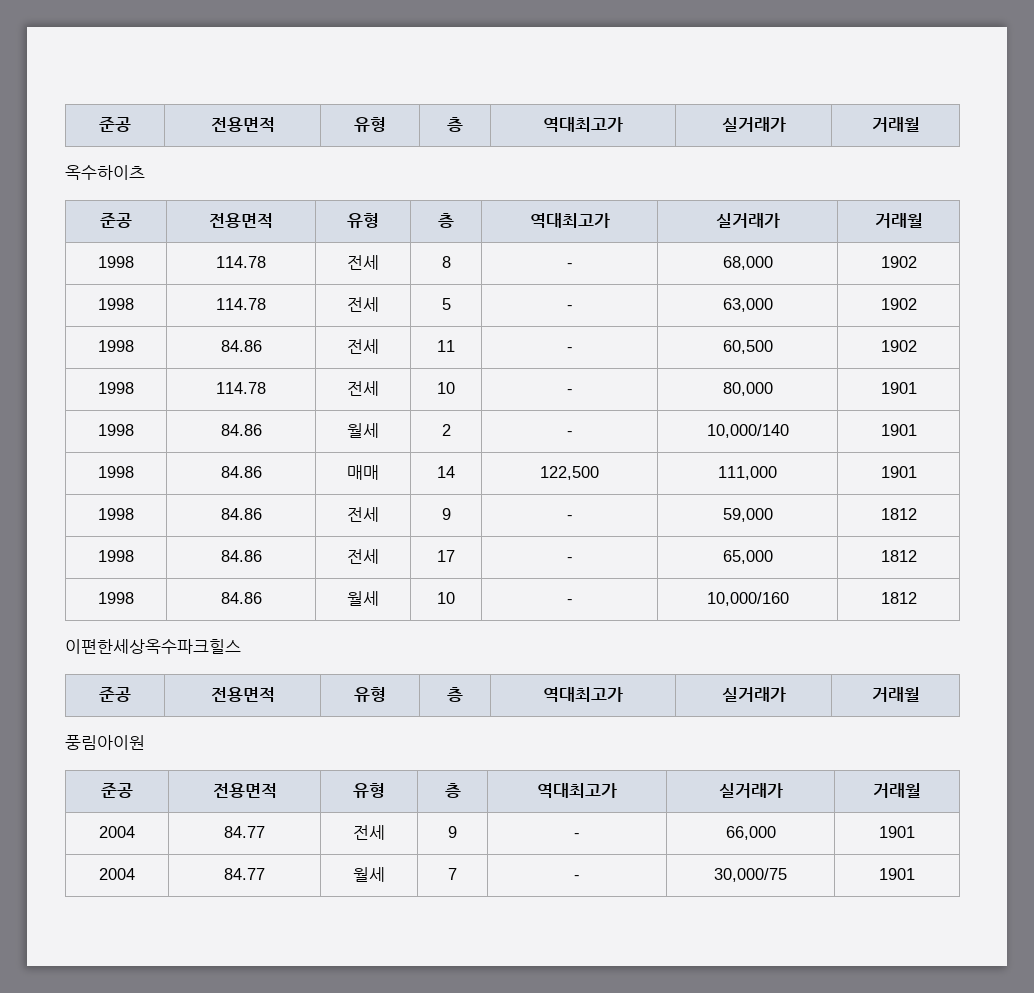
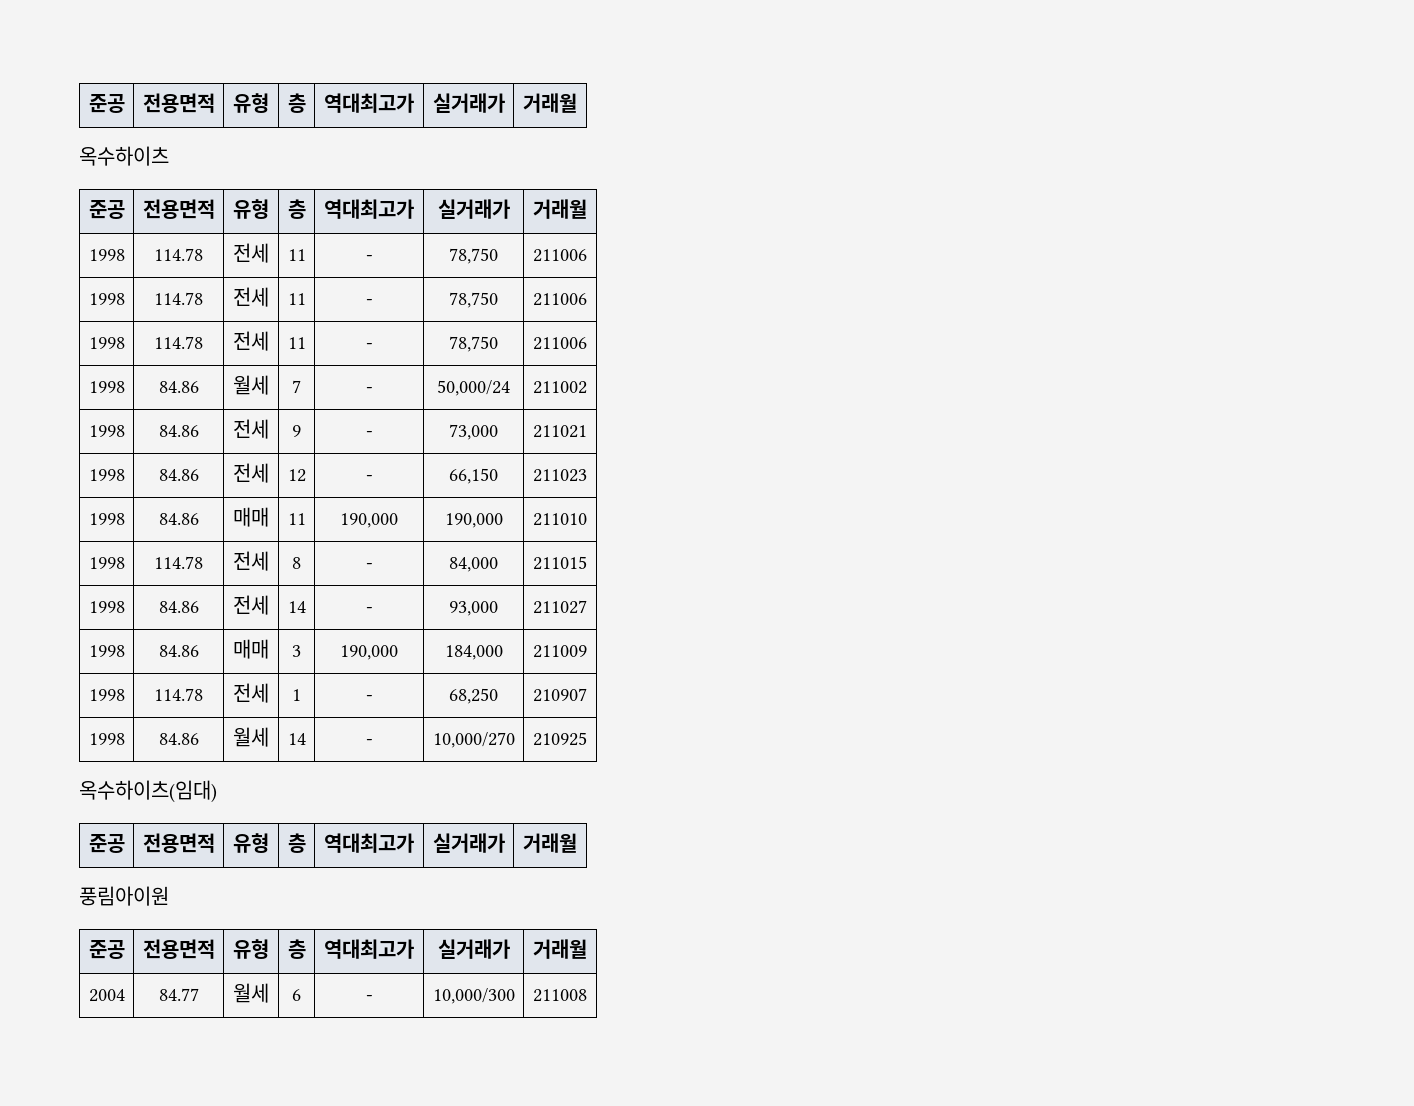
[441,256,451,268] [566,263,573,268] [722,256,773,270] [880,256,917,268] [98,298,134,310] [215,298,266,310] [347,297,379,312] [441,298,451,310] [566,305,573,310] [722,298,773,312] [880,298,917,310] [98,340,134,352] [220,340,262,352] [347,339,379,354] [437,340,455,352] [566,347,573,352] [722,340,773,354] [880,340,917,352] [98,382,134,394] [215,382,266,394] [347,381,379,396] [437,382,455,394] [566,389,573,394] [722,382,773,396] [880,382,917,394] [98,424,134,436] [220,424,262,436] [347,423,379,438] [441,424,451,436] [566,431,573,436] [706,424,789,438] [880,424,917,436] [98,466,134,478] [220,466,262,478] [347,465,379,480] [437,466,455,478] [540,466,599,480] [718,466,777,480] [880,466,917,478] 8 | - | 68,000 | 1902 // 1998 | 114.78 | 전세 | 5 | - | 63,000 | 1902 // 1998 | 84.86 | 전세 | 11 | - | 60,500 | 1902 // 1998 | 114.78 | 전세 | 10 | - | 80,000 | 1901 // 1998 | 84.86 | 월세 | 2 | - | 10,000/140 | 1901 // 1998 | 84.86 | 매매 | 14 | 122,500 | 111,000 | 1901 -> [287,249,306,261] [365,255,373,261] [449,248,498,264] [533,249,587,262] [88,293,125,305] [154,292,203,305] [233,287,269,307] [287,293,306,305] [365,299,373,305] [449,292,498,308] [533,293,587,306] [88,337,125,349] [154,336,203,349] [233,331,269,351] [287,337,306,349] [365,343,373,349] [449,336,498,352] [533,337,587,350] [88,381,125,393] [158,381,199,393] [233,375,269,395] [292,380,301,393] [365,387,373,393] [437,380,510,396] [533,381,587,394] 11 | - | 78,750 | 211006 // 1998 | 114.78 | 전세 | 11 | - | 78,750 | 211006 // 1998 | 114.78 | 전세 | 11 | - | 78,750 | 211006 // 1998 | 84.86 | 월세 | 7 | - | 50,000/24 | 211002
[722,508,773,522] [880,508,917,520] [98,550,134,562] [220,550,262,562] [347,549,379,564] [437,550,455,562] [566,557,573,562] [722,550,773,564] [880,550,917,562] [98,592,134,604] [220,592,262,604] [347,591,379,606] [437,592,455,604] [566,599,573,604] [706,592,789,606] [880,592,917,604] [65,639,241,654] 59,000 | 1812 // 1998 | 84.86 | 전세 | 17 | - | 65,000 | 1812 // 1998 | 84.86 | 월세 | 10 | - | 10,000/160 | 1812 // 이편한세상옥수파크힐스 -> [449,424,498,440] [533,425,587,438] [88,469,125,481] [158,469,199,481] [233,463,269,483] [287,469,306,482] [365,475,373,481] [449,468,498,484] [533,469,587,482] [88,513,125,525] [158,513,199,525] [233,507,269,527] [287,513,306,525] [340,513,398,528] [444,513,503,528] [533,513,587,526] [88,557,125,569] [154,556,203,569] [233,551,269,571] [292,557,301,569] [365,563,373,569] [449,557,498,572] [533,556,587,570] [88,601,125,613] [158,601,199,613] [233,595,269,615] [287,601,306,613] [365,607,373,613] [449,601,498,616] [533,600,587,614] [88,645,125,657] [158,645,199,657] [233,639,269,659] [292,645,301,657] [340,645,398,660] [444,645,503,660] [533,645,587,658] [88,689,125,701] [154,688,203,701] [233,683,269,703] [292,689,301,701] [365,695,373,701] [449,688,498,704] [533,688,587,702] [88,733,125,745] [158,733,199,745] [233,727,269,747] [287,733,306,745] [365,739,373,745] [432,732,515,748] [533,732,587,746] [79,780,217,803] 73,000 | 211021 // 1998 | 84.86 | 전세 | 12 | - | 66,150 | 211023 // 1998 | 84.86 | 매매 | 11 | 190,000 | 190,000 | 211010 // 1998 | 114.78 | 전세 | 8 | - | 84,000 | 211015 // 1998 | 84.86 | 전세 | 14 | - | 93,000 | 211027 // 1998 | 84.86 | 매매 | 3 | 190,000 | 184,000 | 211009 // 1998 | 114.78 | 전세 | 1 | - | 68,250 | 210907 // 1998 | 84.86 | 월세 | 14 | - | 10,000/270 | 210925 // 옥수하이츠(임대)
[353,825,385,840] [448,826,457,838] [574,833,580,838] [725,826,776,840] [879,826,915,838] [99,868,135,880] [223,868,265,880] [353,867,385,882] [448,868,457,880] [574,875,580,880] [714,868,787,882] [879,868,915,880] 전세 | 9 | - | 66,000 | 1901 // 2004 | 84.77 | 월세 | 7 | - | 30,000/75 | 1901 -> [233,983,269,1003] [292,989,301,1001] [365,995,373,1001] [432,988,515,1004] [533,989,587,1002] 월세 | 6 | - | 10,000/300 | 211008

